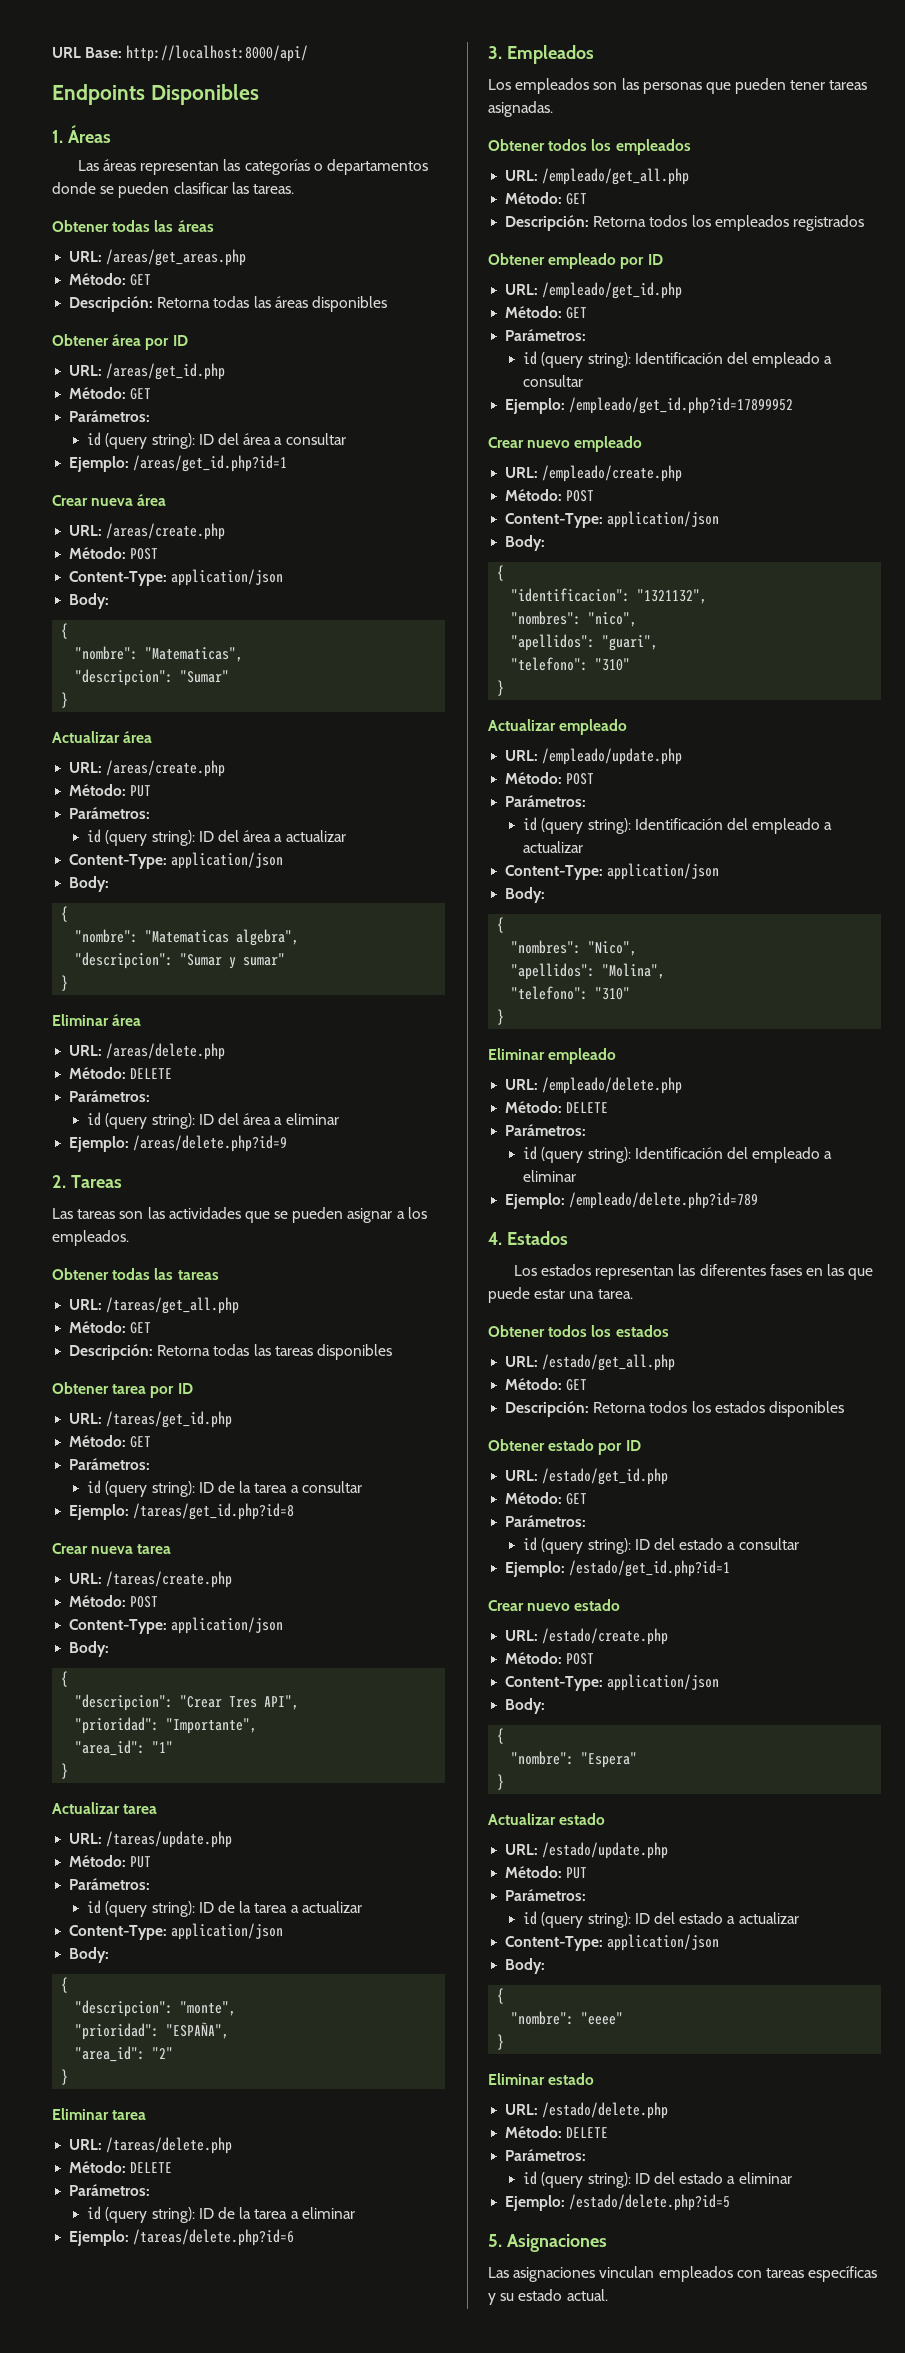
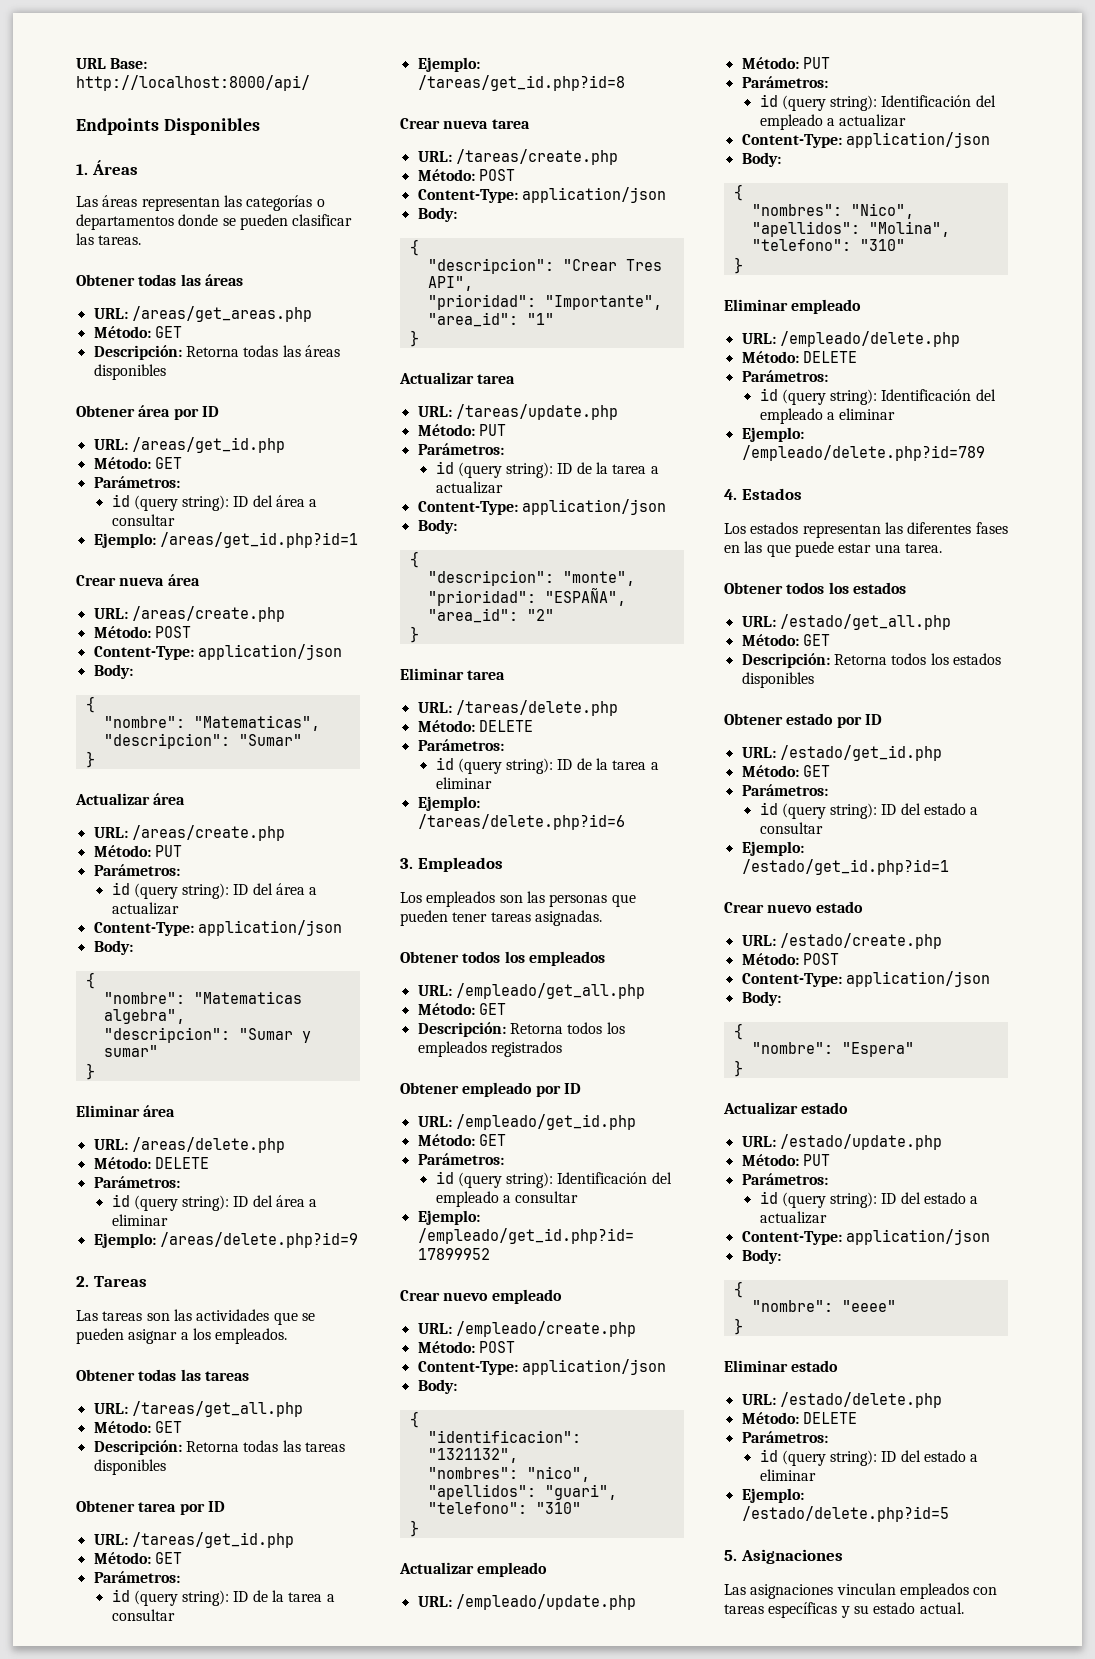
[566,773,595,785] POST -> [802,57,830,69] PUT

